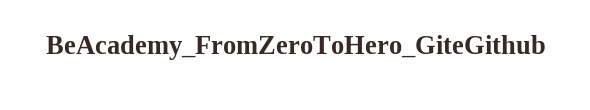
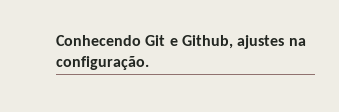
[46,35,546,60] BeAcademy_FromZeroToHero_GiteGithub -> [56,35,306,49] [56,56,149,70] Conhecendo Git e Github, ajustes na configuração.

